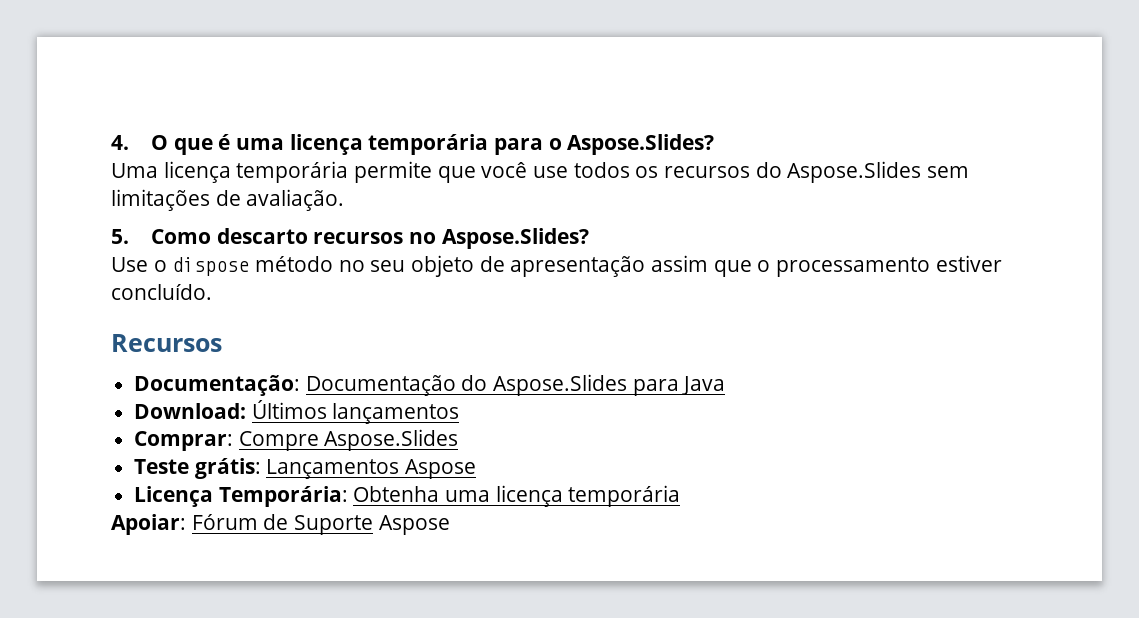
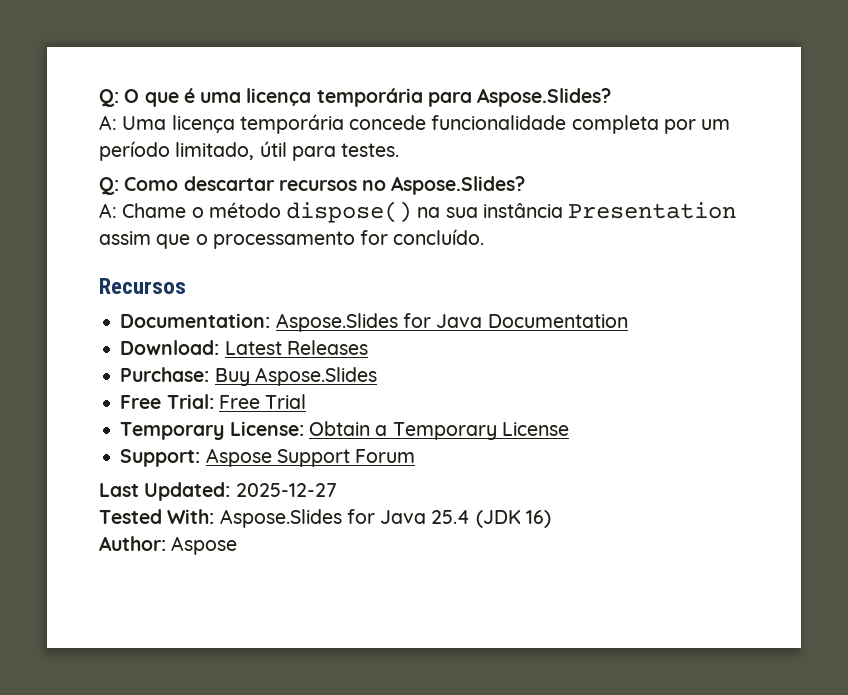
[111,135,129,150] 4. -> [99,89,119,107] Q:
[548,134,715,155] o Aspose.Slides? // -> [477,88,612,107] [99,115,117,130] Aspose.Slides? // A:
[354,161,970,183] [111,189,345,211] [111,228,589,249] [111,255,646,277] permite que você use todos os recursos do Aspose.Slides sem limitações de avaliação. // 5. Como descarto recursos no Aspose.Slides? // Use o dispose método no seu objeto de apresentação -> [349,115,731,134] [99,141,400,161] [99,176,526,195] [99,201,737,223] concede funcionalidade completa por um período limitado, útil para testes. // Q: Como descartar recursos no Aspose.Slides? // A: Chame o método dispose() na sua instância Presentation
[935,255,1002,272] estiver -> [360,230,389,245] for
[134,374,726,396] Documentação: Documentação do Aspose.Slides para Java -> [120,313,628,332] Documentation: Aspose.Slides for Java Documentation
[251,400,460,424] [134,429,459,451] [134,458,477,479] [134,485,681,507] [111,514,374,535] Últimos lançamentos // Comprar: Compre Aspose.Slides // Teste grátis: Lançamentos Aspose // Licença Temporária: Obtenha uma licença temporária // Apoiar: Fórum de Suporte -> [224,340,368,355] [120,367,377,386] [120,394,307,409] [120,421,569,440] [120,448,416,467] [99,482,337,501] [99,509,551,528] [99,536,166,551] Latest Releases // Purchase: Buy Aspose.Slides // Free Trial: Free Trial // Temporary License: Obtain a Temporary License // Support: Aspose Support Forum // Last Updated: 2025-12-27 // Tested With: Aspose.Slides for Java 25.4 (JDK 16) // Author:

